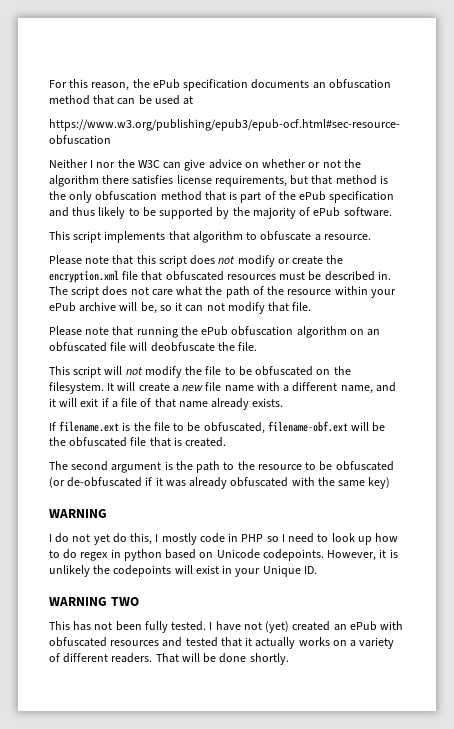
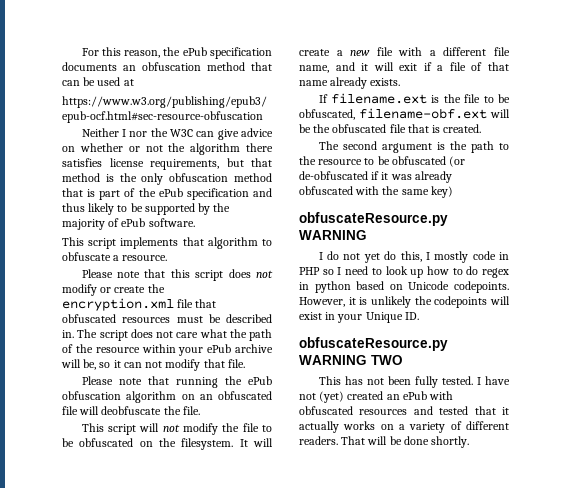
[224,385,254,392] name -> (393, 51) none
(338, 387) none -> [494,47,510,56] file
(391, 483) none -> [299,212,448,226] obfuscateResource.py
(317, 570) none -> [299,337,448,351] obfuscateResource.py

